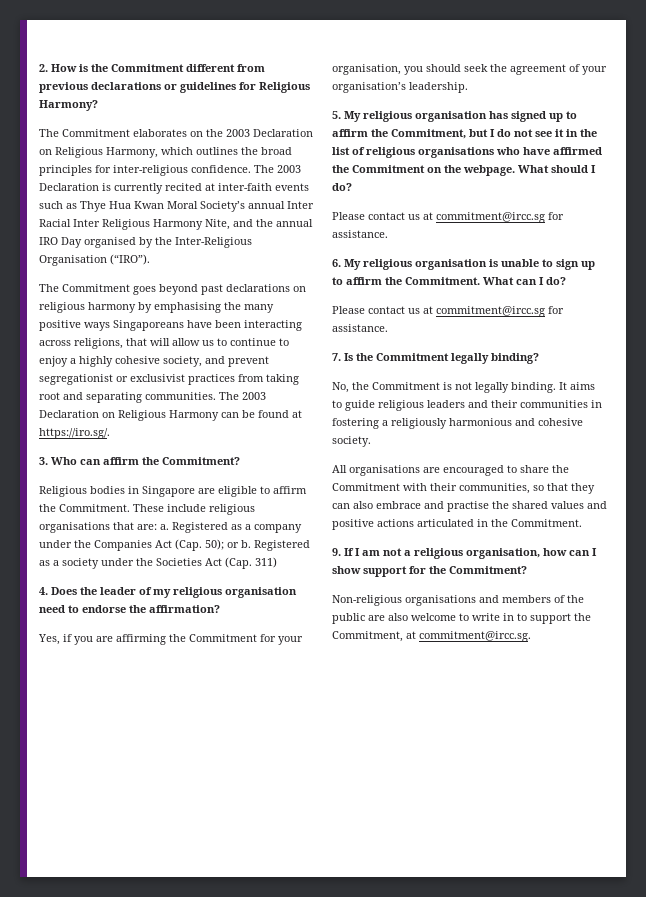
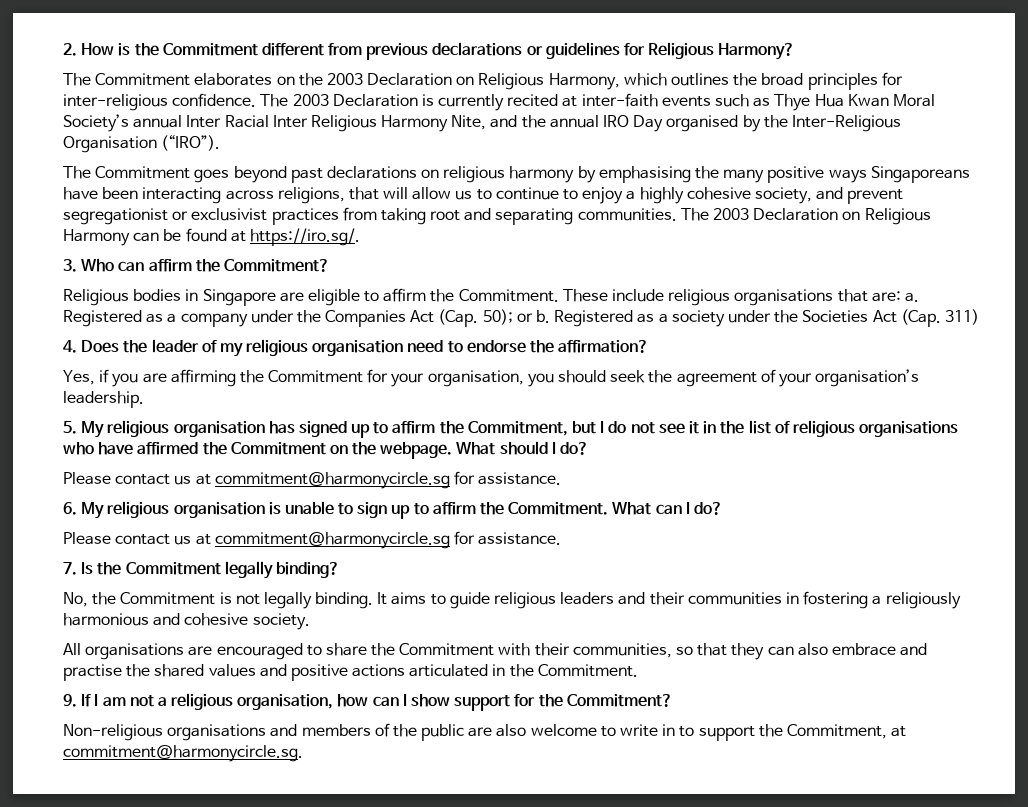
[436,212,545,223] commitment@ircc.sg -> [214,472,450,489] commitment@harmonycircle.sg
[436,306,545,317] commitment@ircc.sg -> [214,532,450,549] commitment@harmonycircle.sg
[419,631,531,642] commitment@ircc.sg. -> [63,745,303,762] commitment@harmonycircle.sg.

